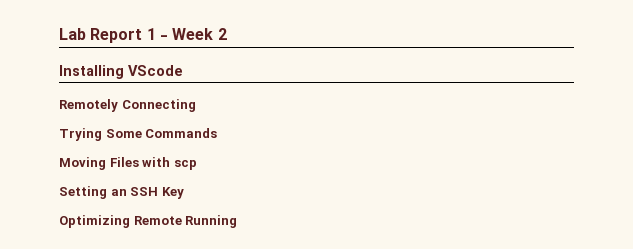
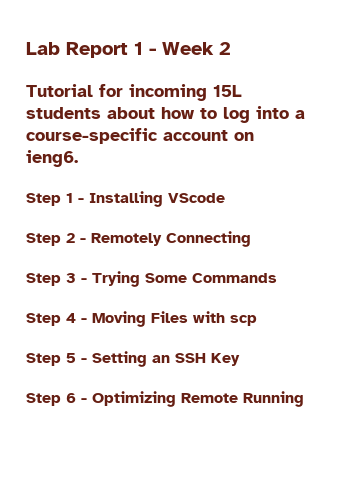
(227, 34) none -> [26,84,242,101] [26,106,305,123] [26,128,254,144] [26,150,78,167] [26,193,84,206] Tutorial for incoming 15L students about how to log into a course-specific account on ieng6. // Step 1 -
(183, 70) none -> [26,233,86,246] Step 2 -
(196, 105) none -> [26,273,87,286] Step 3 -
(218, 133) none -> [26,313,87,326] Step 4 -
(197, 165) none -> [26,353,87,366] Step 5 -
(184, 193) none -> [26,393,87,406] Step 6 -

